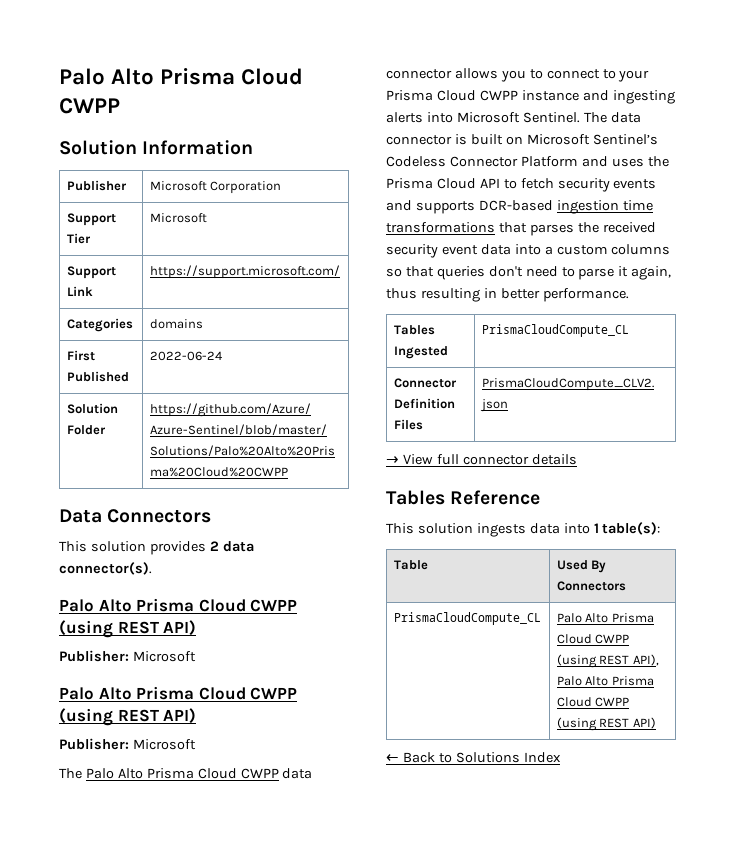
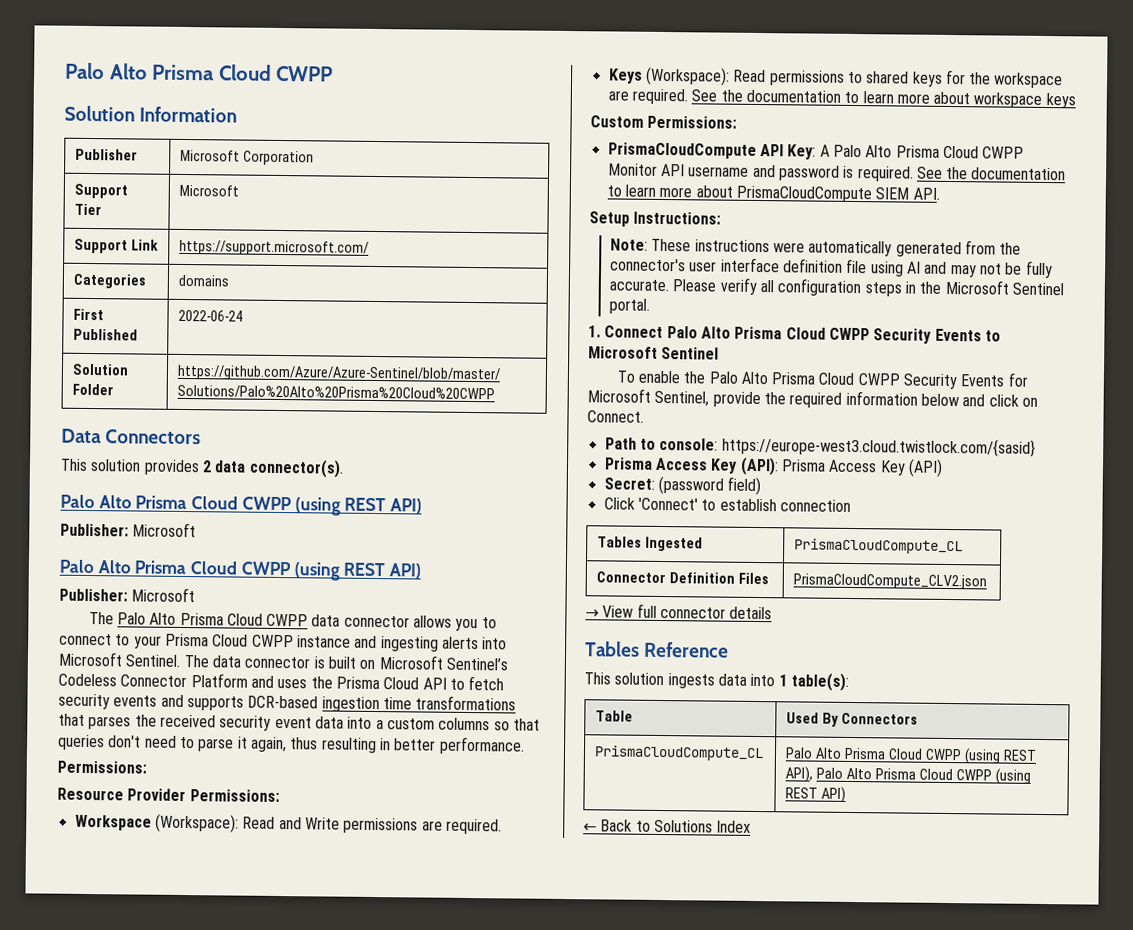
(629, 295) none -> [57,760,147,774] [57,787,280,803] [74,813,502,835] [607,66,1064,89] [607,88,1076,109] [590,115,738,129] [607,142,1025,160] [607,163,1067,182] [606,184,940,203] [589,211,722,227] [610,238,1022,258] [610,257,1053,279] [609,277,1064,297] [609,298,651,314] [588,325,1001,344] [588,346,720,360] [616,370,1028,390] [587,388,1038,408] [587,410,644,423] [604,436,1036,457] [603,456,943,477] [603,475,762,496] [603,497,851,512] // Permissions: // Resource Provider Permissions: // Workspace (Workspace): Read and Write permissions are required. // Keys (Workspace): Read permissions to shared keys for the workspace are required. See the documentation to learn more about workspace keys // Custom Permissions: // PrismaCloudCompute API Key: A Palo Alto Prisma Cloud CWPP Monitor API username and password is required. See the documentation to learn more about PrismaCloudCompute SIEM API. // Setup Instructions: // Note: These instructions were automatically generated from the connector's user interface definition file using AI and may not be fully accurate. Please verify all configuration steps in the Microsoft Sentinel portal. // 1. Connect Palo Alto Prisma Cloud CWPP Security Events to Microsoft Sentinel // To enable the Palo Alto Prisma Cloud CWPP Security Events for Microsoft Sentinel, provide the required information below and click on Connect. // Path to console: https://europe-west3.cloud.twistlock.com/{sasid} // Prisma Access Key (API): Prisma Access Key (API) // Secret: (password field) // Click 'Connect' to establish connection

